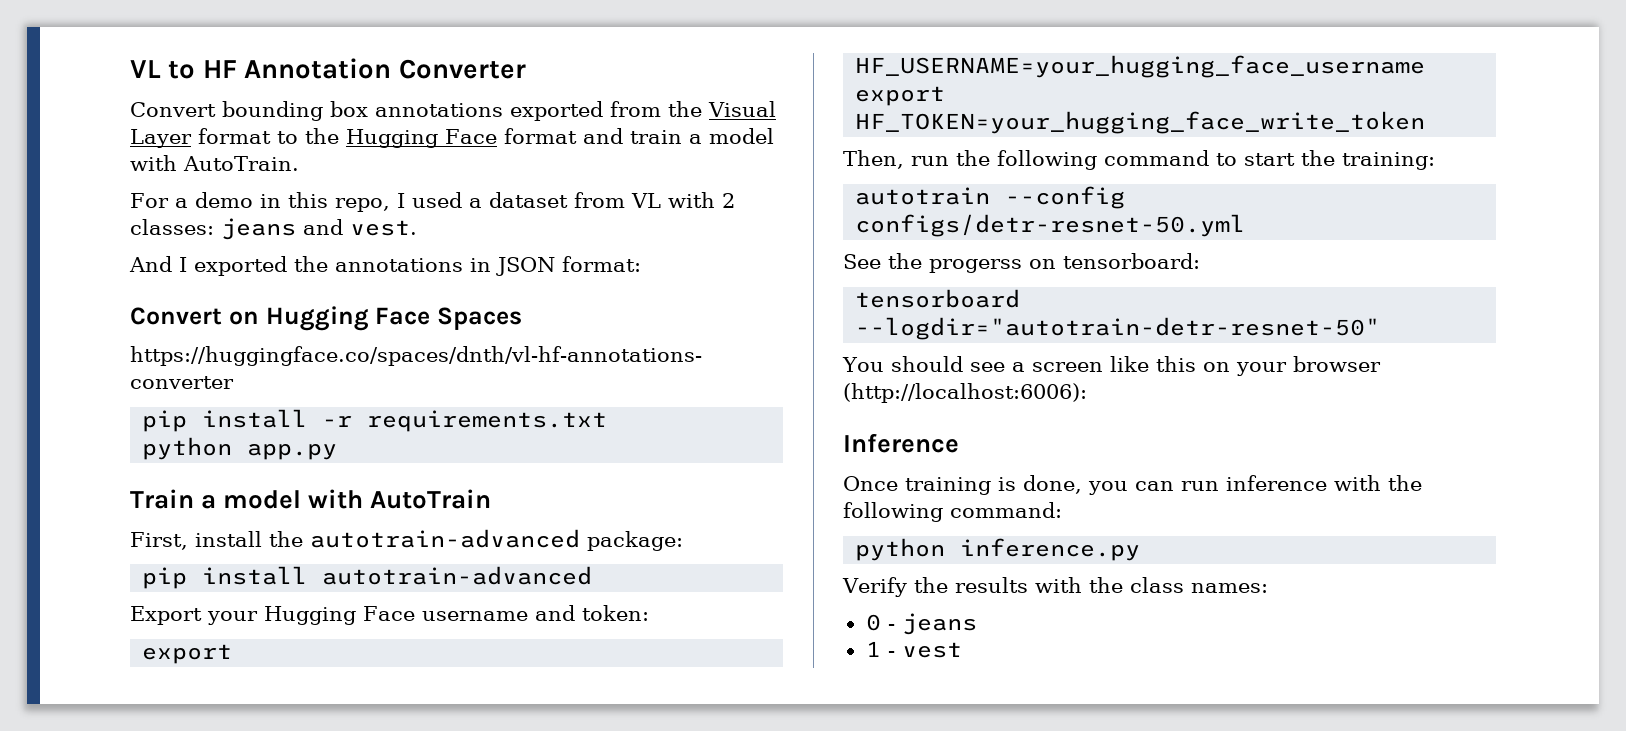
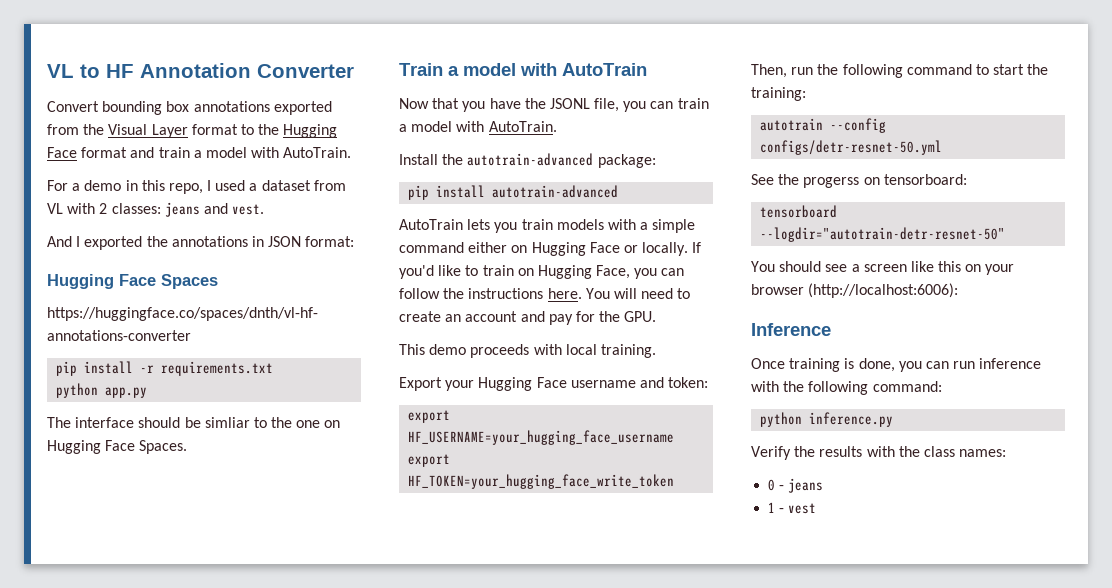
[130,307,259,325] Convert on -> (355, 241) none
(338, 451) none -> [47,417,341,428] [47,440,188,454] // The interface should be simliar to the one on Hugging Face Spaces.
[130,531,262,550] First, install -> [399,98,709,112] [399,121,557,132] [399,154,438,165] Now that you have the JSONL file, you can train a model with AutoTrain. // Install
(593, 575) none -> [399,219,696,233] [399,242,702,256] [399,265,685,279] [399,288,691,299] [399,311,657,325] [399,344,656,358] // AutoTrain lets you train models with a simple command either on Hugging Face or locally. If you'd like to train on Hugging Face, you can follow the instructions here. You will need to create an account and pay for the GPU. // This demo proceeds with local training.

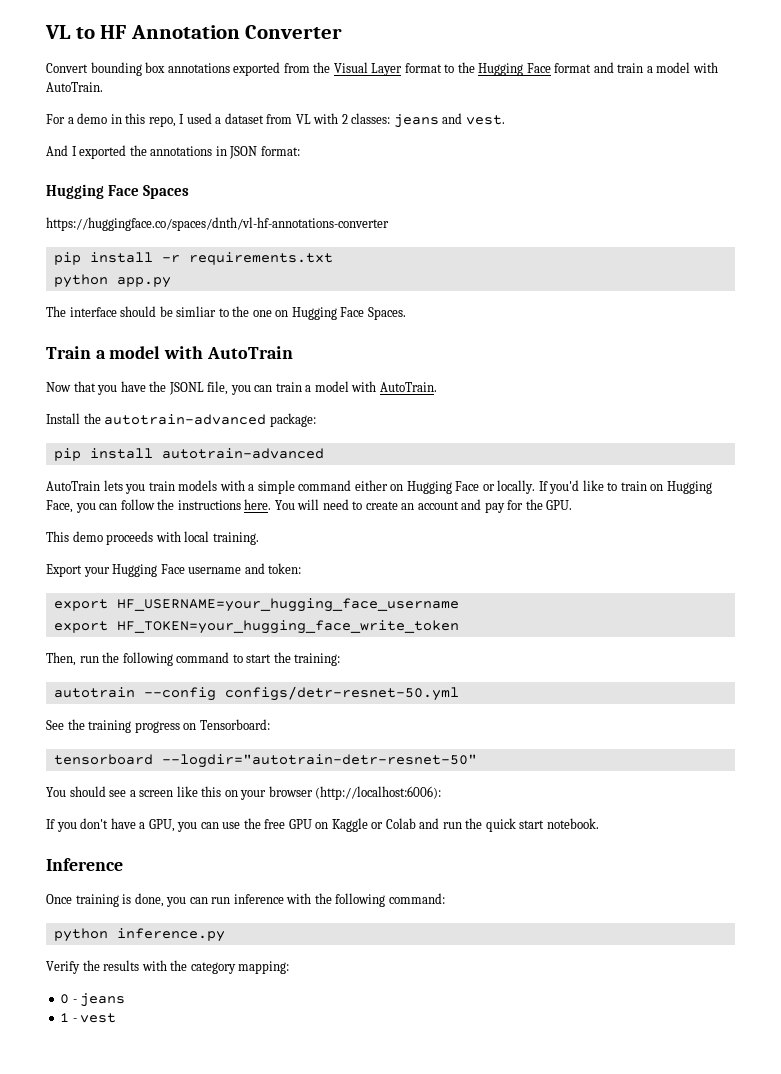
[803,174,967,188] progerss on tensorboard: -> [88,719,270,733] training progress on Tensorboard:
(959, 290) none -> [46,818,599,832] // If you don't have a GPU, you can use the free GPU on Kaggle or Colab and run the quick start notebook.
[923,446,1007,457] class names: -> [190,961,290,974] category mapping:

